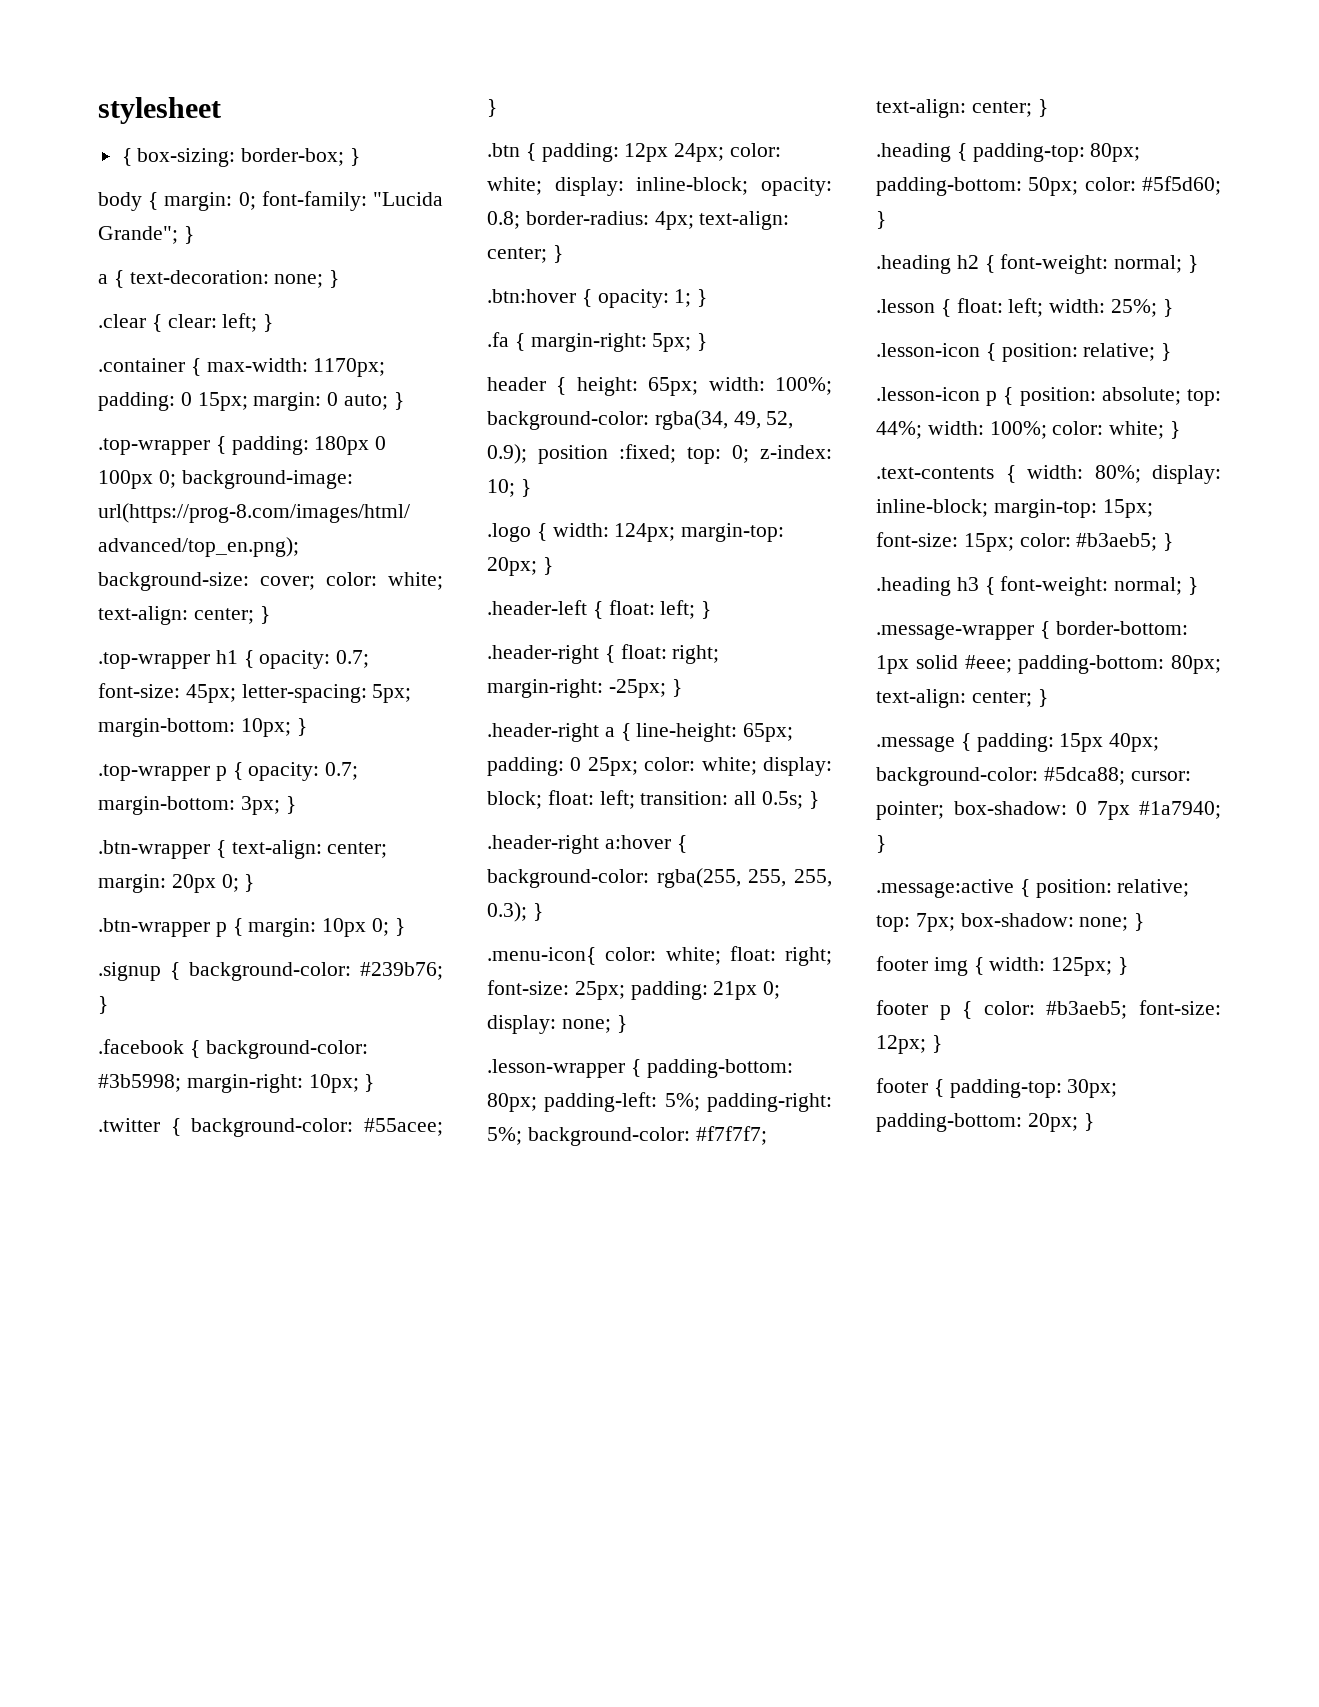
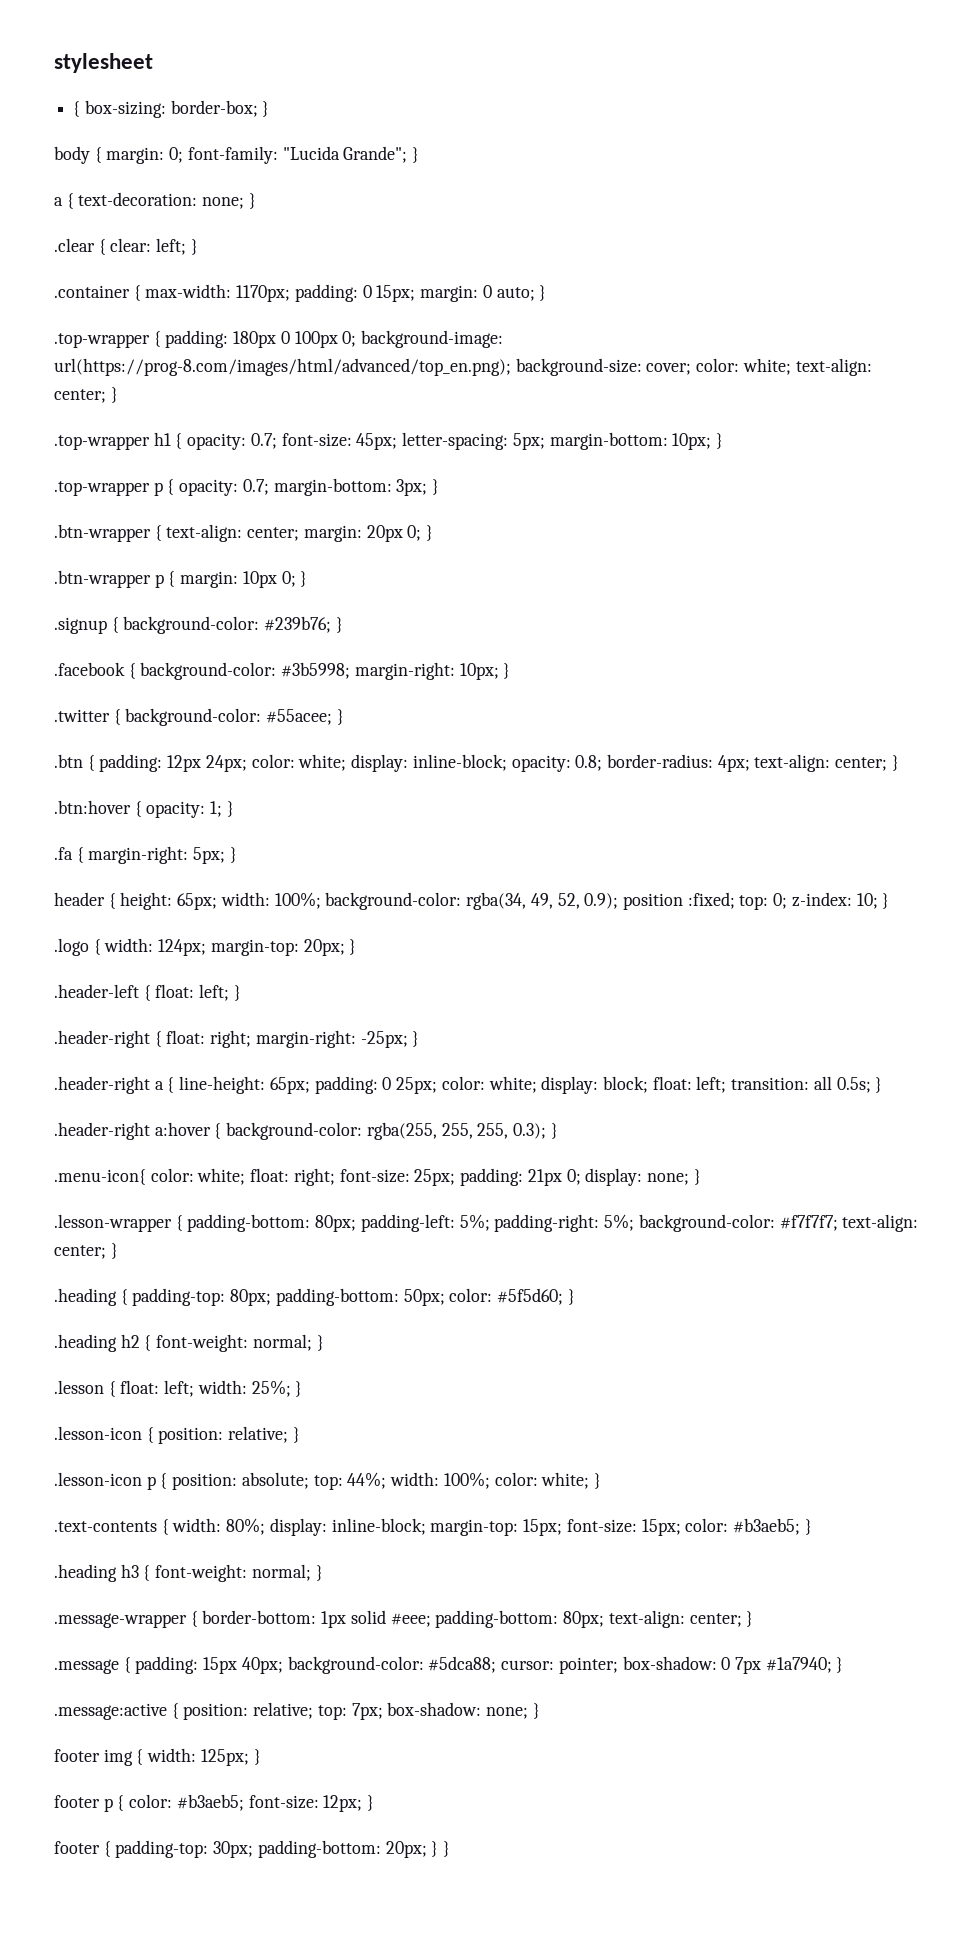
(1094, 1122) none -> [443,1841,451,1857] }

